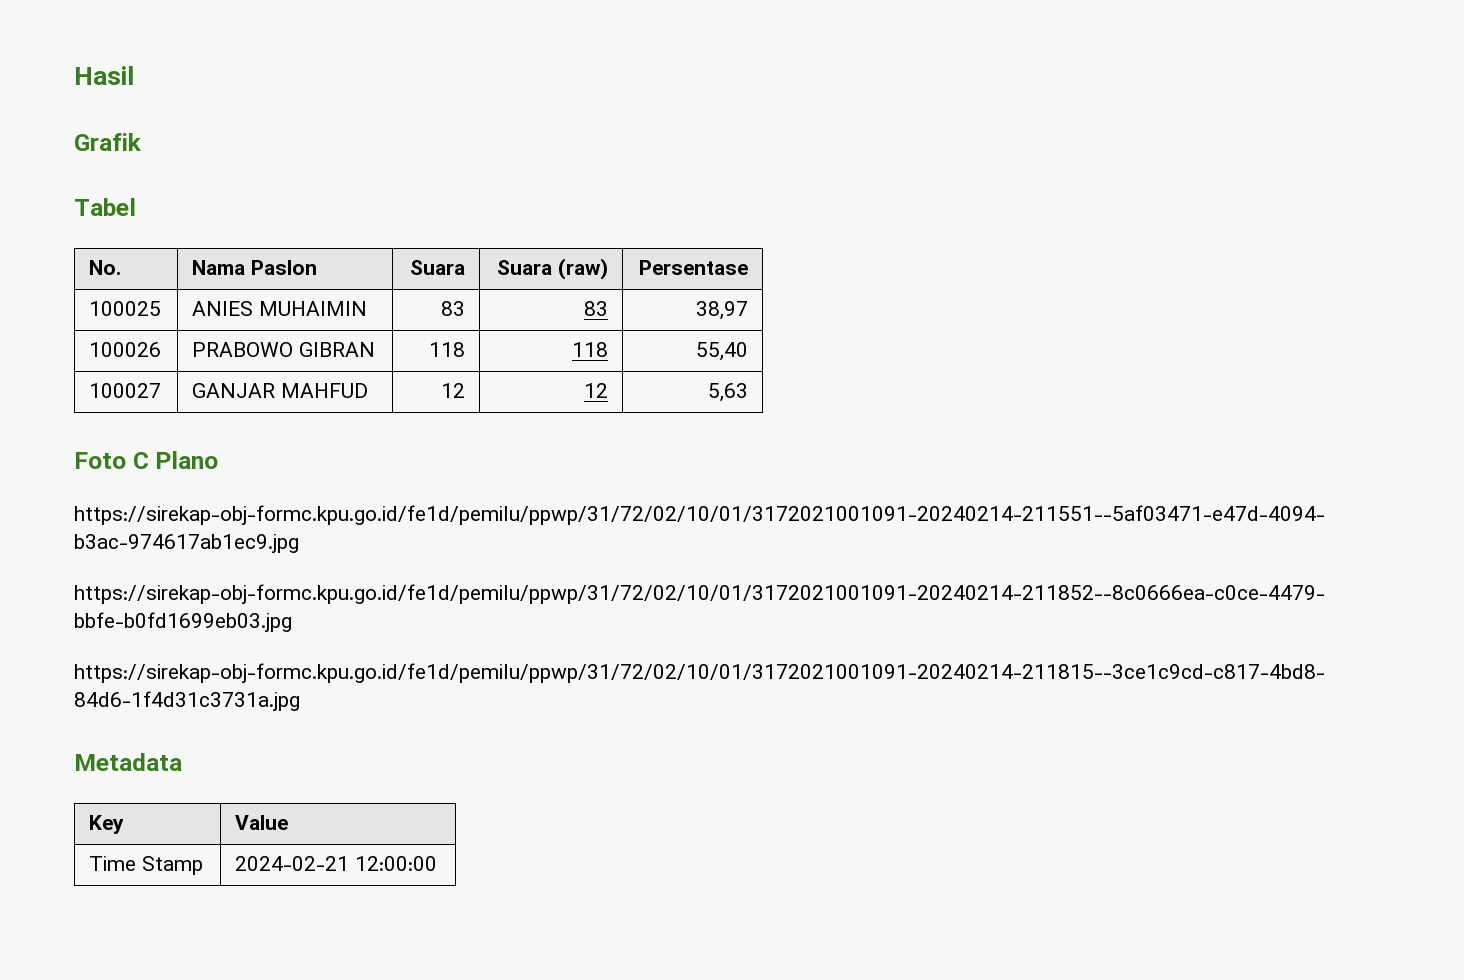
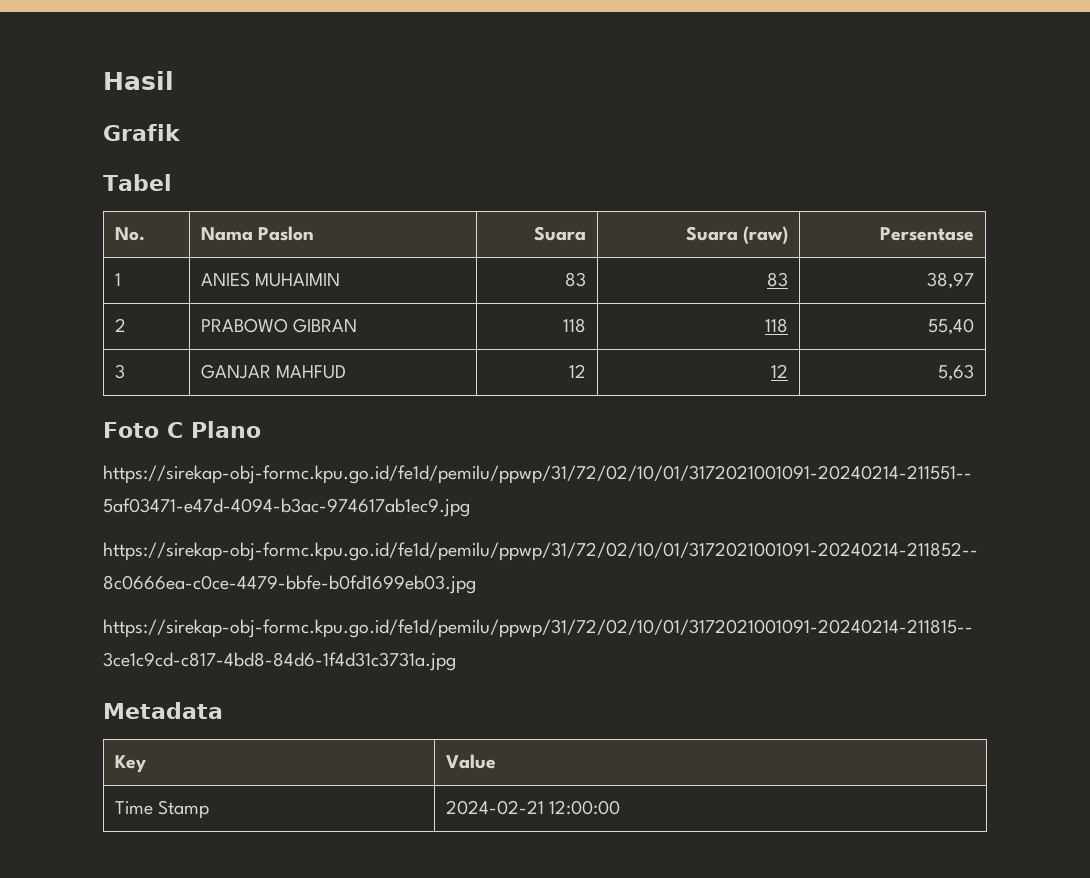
[89,301,162,316] 100025 -> [115,273,122,286] 1
[89,342,162,357] 100026 -> [115,318,127,332] 2
[89,383,162,398] 100027 -> [115,364,126,379] 3

